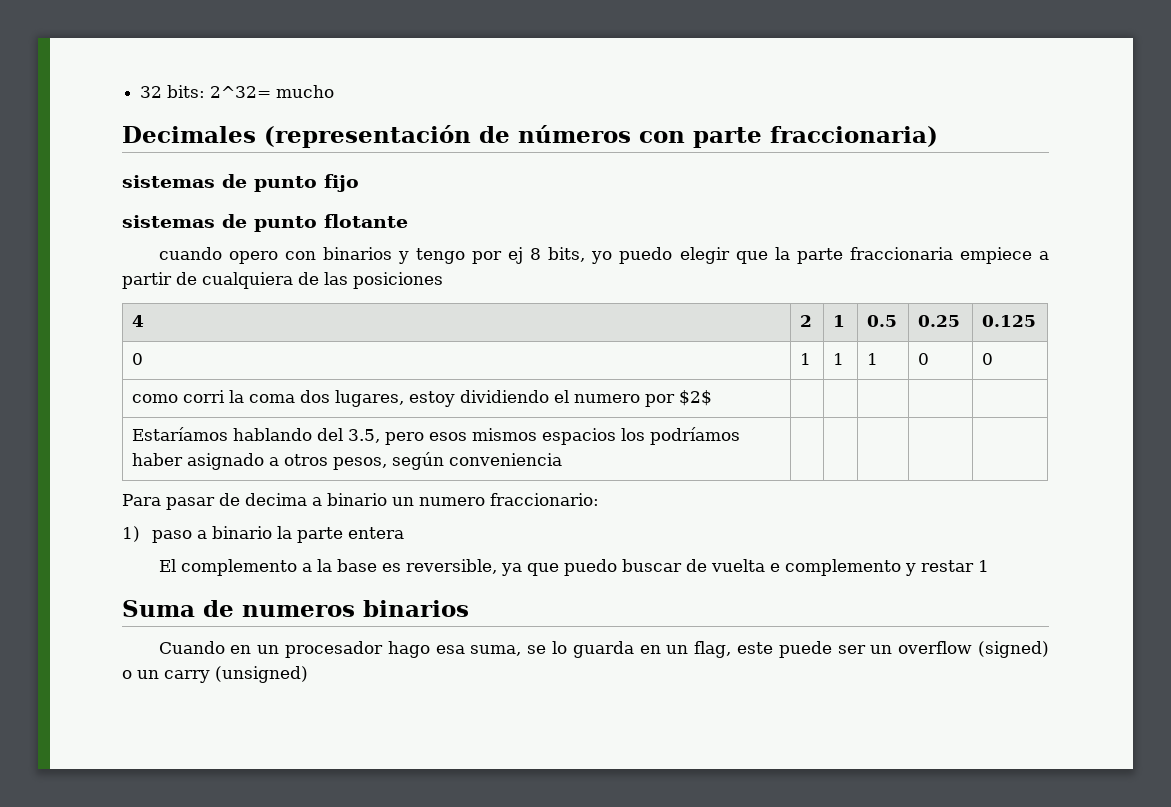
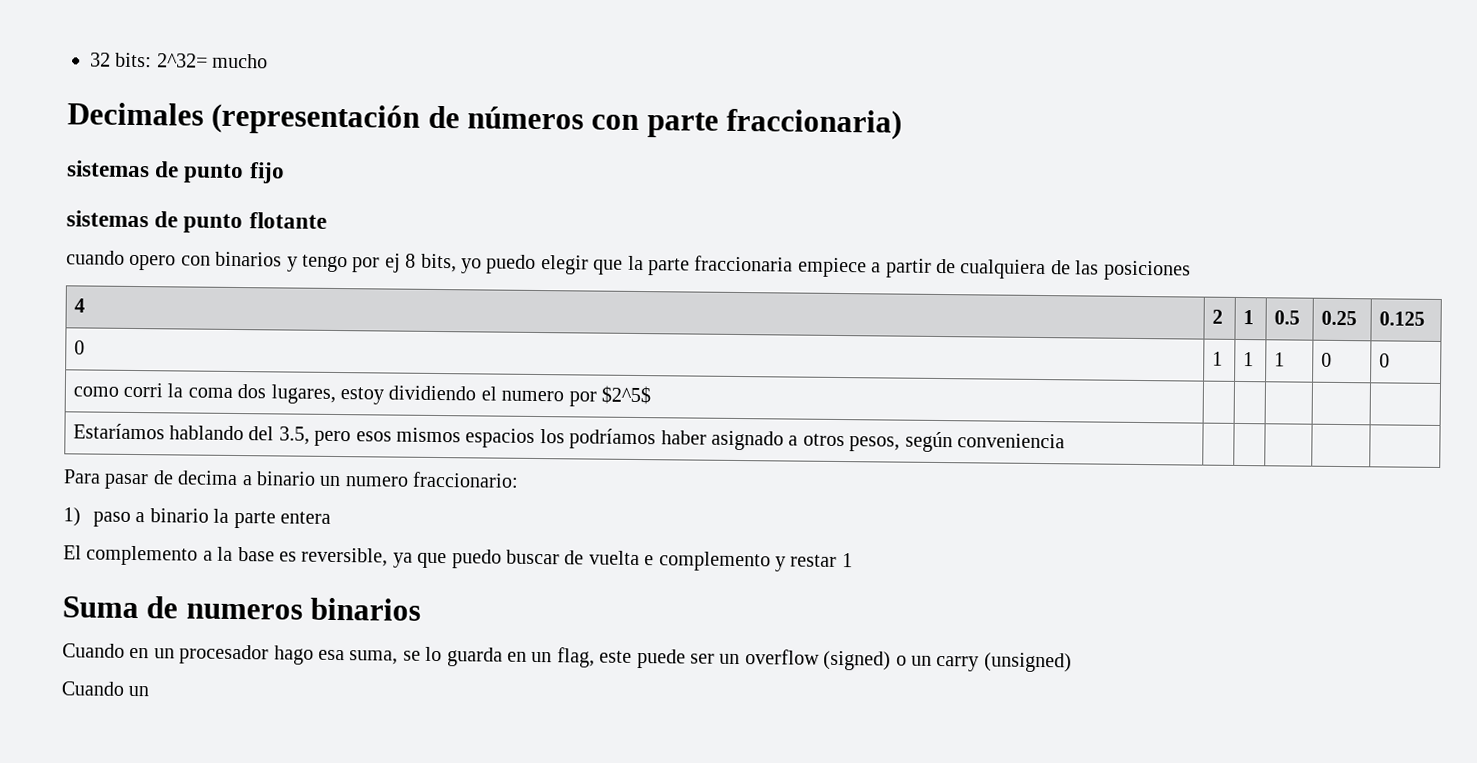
[679,390,713,406] $2$ -> [600,385,651,405] $2^5$
(308, 674) none -> [61,681,150,697] // Cuando un

